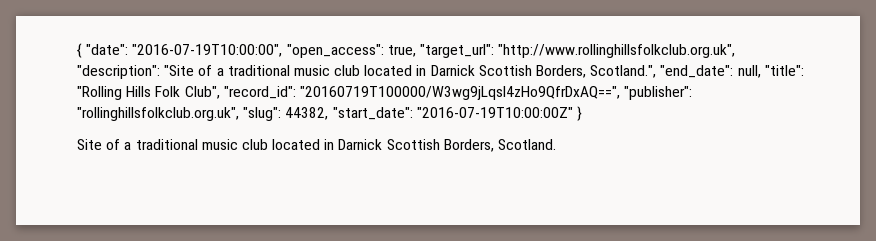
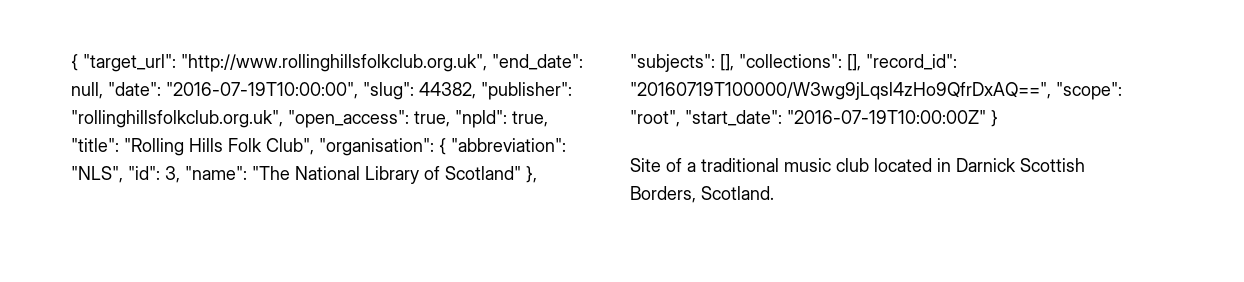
[77,43,736,58] [77,65,761,79] { "date": "2016-07-19T10:00:00", "open_access": true, "target_url": "http://www.rollinghillsfolkclub.org.uk", "description": "Site of a traditional music club located in Darnick Scottish Borders, Scotland.", "end_date": null, -> [71,54,583,72] [71,82,572,100] [71,110,548,128] { "target_url": "http://www.rollinghillsfolkclub.org.uk", "end_date": null, "date": "2016-07-19T10:00:00", "slug": 44382, "publisher": "rollinghillsfolkclub.org.uk", "open_access": true, "npld": true,
[223,86,693,100] [77,107,329,121] "record_id": "20160719T100000/W3wg9jLqsl4zHo9QfrDxAQ==", "publisher": "rollinghillsfolkclub.org.uk", "slug": 44382, -> [319,138,566,156] [71,166,537,184] [630,54,957,72] [630,82,1122,100] [630,110,680,127] "organisation": { "abbreviation": "NLS", "id": 3, "name": "The National Library of Scotland" }, "subjects": [], "collections": [], "record_id": "20160719T100000/W3wg9jLqsl4zHo9QfrDxAQ==", "scope": "root",

